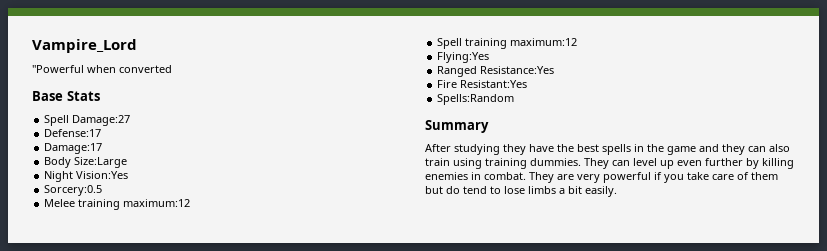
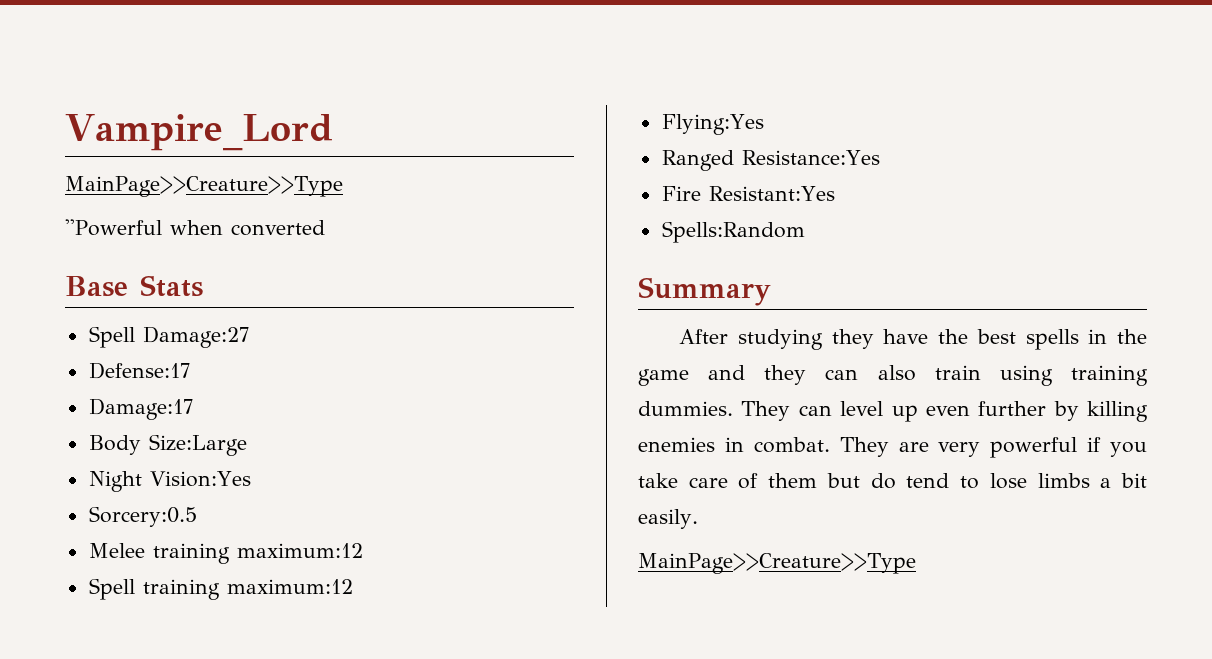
(137, 46) none -> [65,176,343,197] // MainPage>>Creature>>Type
(617, 191) none -> [638,553,916,574] // MainPage>>Creature>>Type

